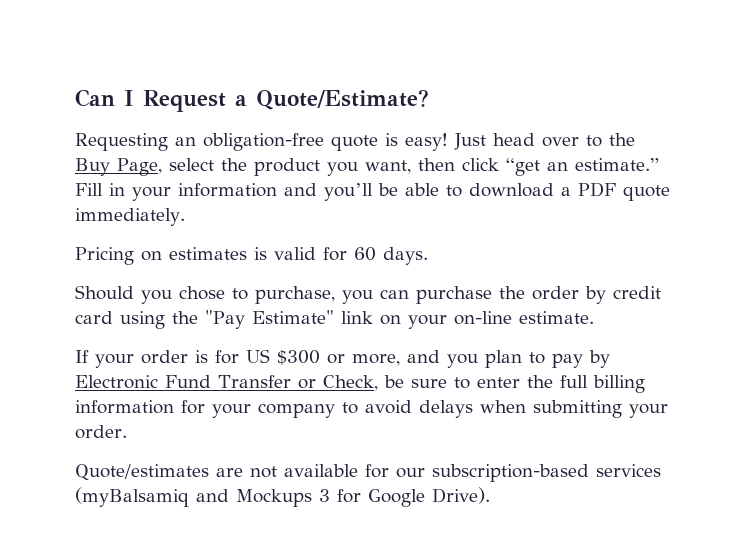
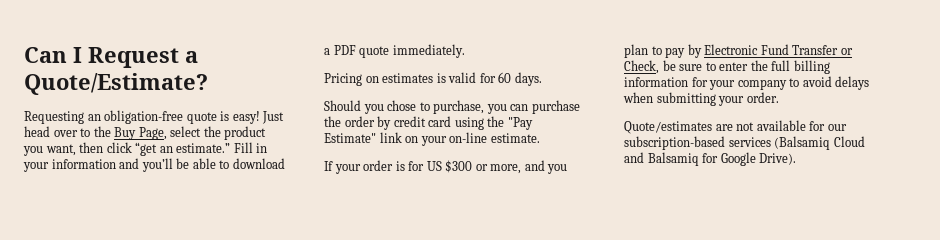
[75,487,330,507] (myBalsamiq and Mockups 3 -> [774,136,865,150] [624,152,699,166] (Balsamiq Cloud and Balsamiq

